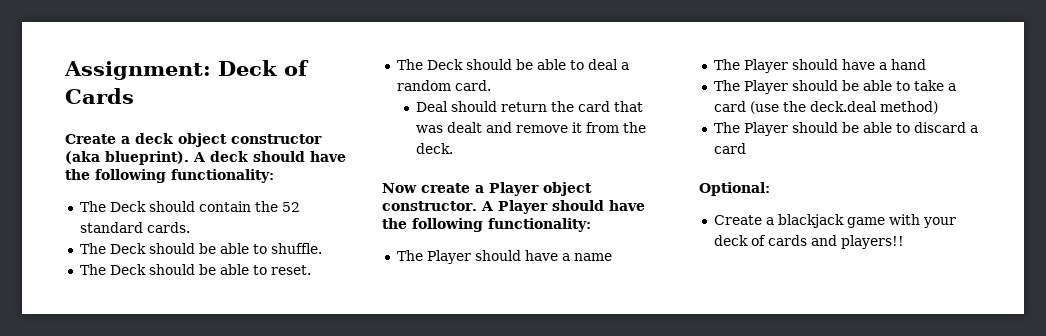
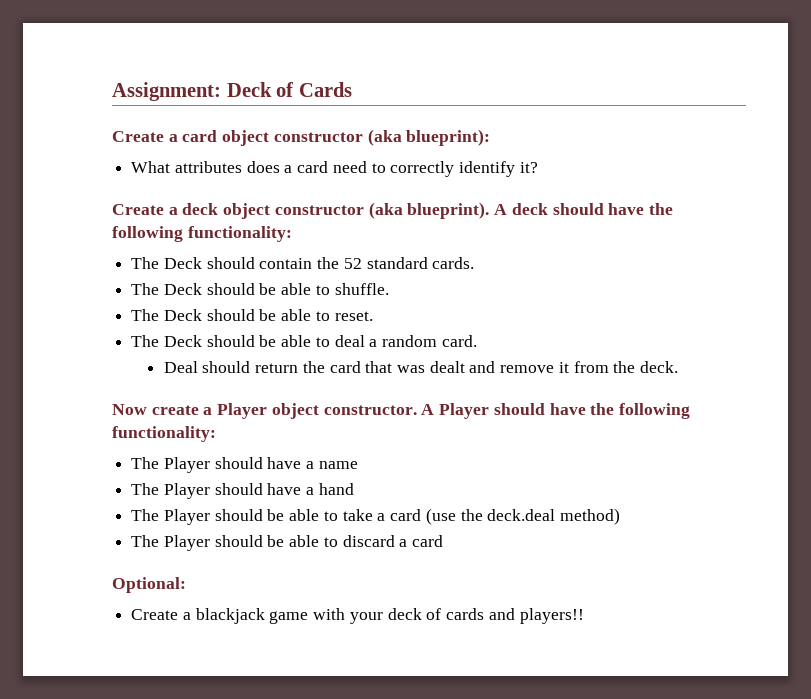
(134, 96) none -> [112,129,491,146] [131,161,538,177] // Create a card object constructor (aka blueprint): // What attributes does a card need to correctly identify it?

